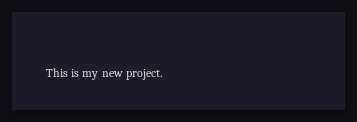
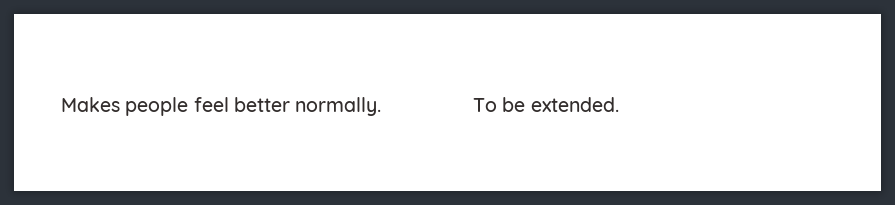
[46,68,162,80] This is my new project. -> [61,97,382,116] [473,97,619,112] Makes people feel better normally. // To be extended.

